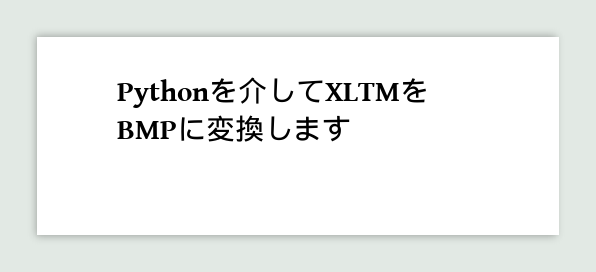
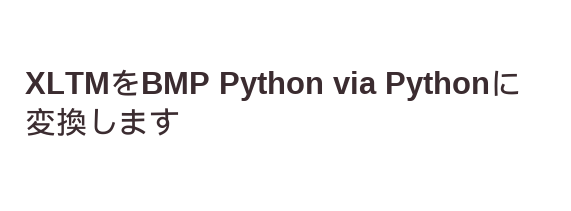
[117,77,429,108] [117,121,177,139] Pythonを介してXLTMをBMP -> [25,69,490,101] XLTMをBMP Python via Python

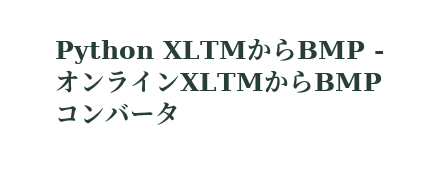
[25,69,521,101] [25,107,180,136] XLTMをBMP Python via Pythonに変換します -> [55,38,384,64] [55,70,382,94] [55,102,180,125] Python XLTMからBMP -オンラインXLTMからBMPコンバータ

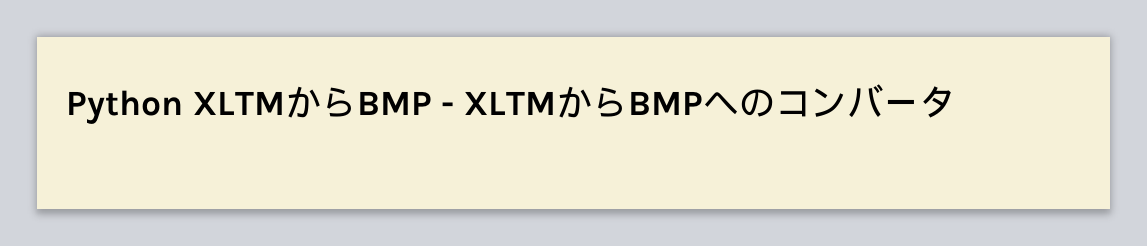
[55,70,382,94] オンラインXLTMからBMP -> [463,86,775,118] XLTMからBMPへの

